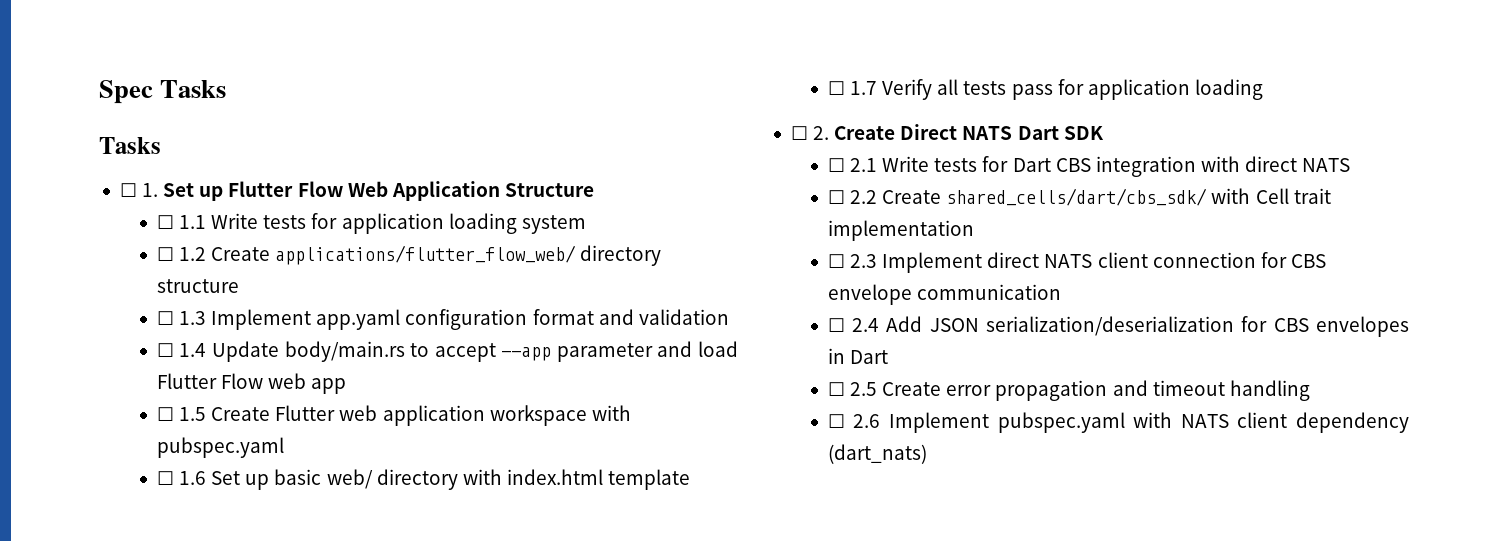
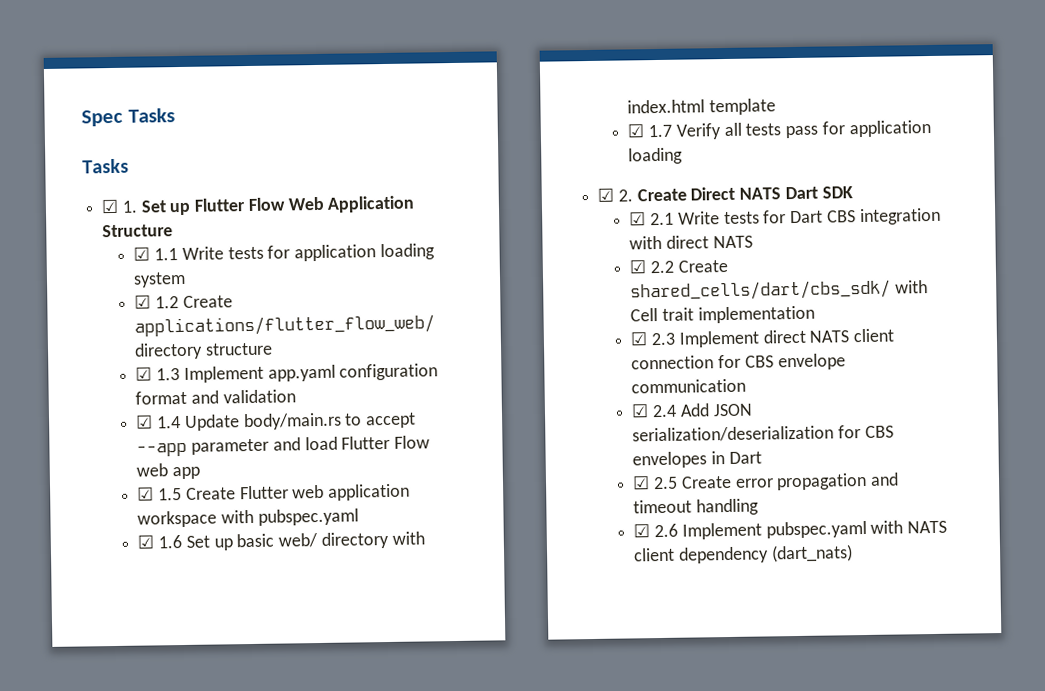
[119,183,137,197] ☐ -> [101,198,120,214] ☑
[156,215,174,229] ☐ -> [133,246,151,261] ☑
[156,247,174,261] ☐ -> [134,294,152,309] ☑
[156,311,174,325] ☐ -> [135,366,153,381] ☑
[156,343,174,357] ☐ -> [135,414,154,429] ☑
[156,407,174,421] ☐ -> [137,486,155,501] ☑
[156,471,174,485] ☐ -> [137,534,155,549] ☑
[827,81,845,95] ☐ -> [627,123,645,138] ☑
[790,126,808,140] ☐ -> [597,187,615,202] ☑
[827,158,845,172] ☐ -> [629,211,647,226] ☑
[827,190,845,204] ☐ -> [629,259,647,274] ☑
[827,254,845,268] ☐ -> [630,331,649,346] ☑
[827,318,845,332] ☐ -> [631,403,650,418] ☑
[827,382,845,396] ☐ -> [632,475,651,490] ☑
[827,414,845,428] ☐ -> [633,523,651,538] ☑

